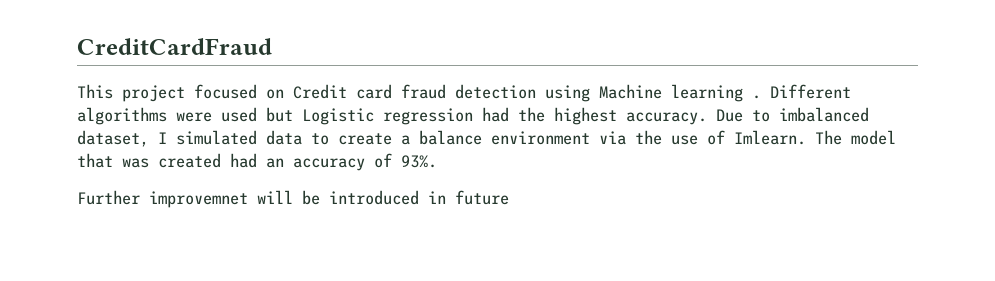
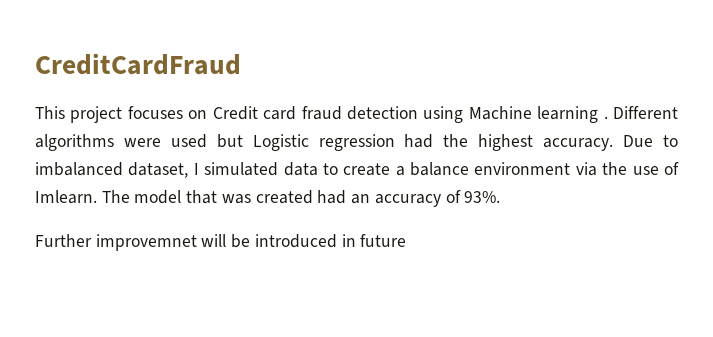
[194,84,257,99] focused -> [127,106,183,119] focuses

